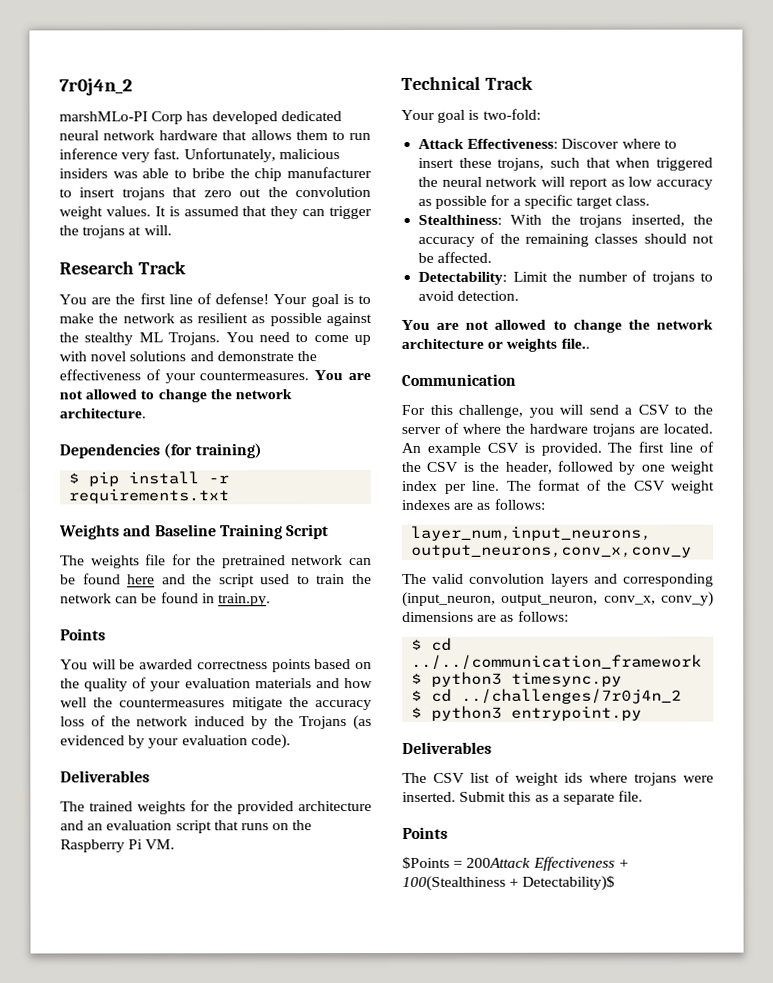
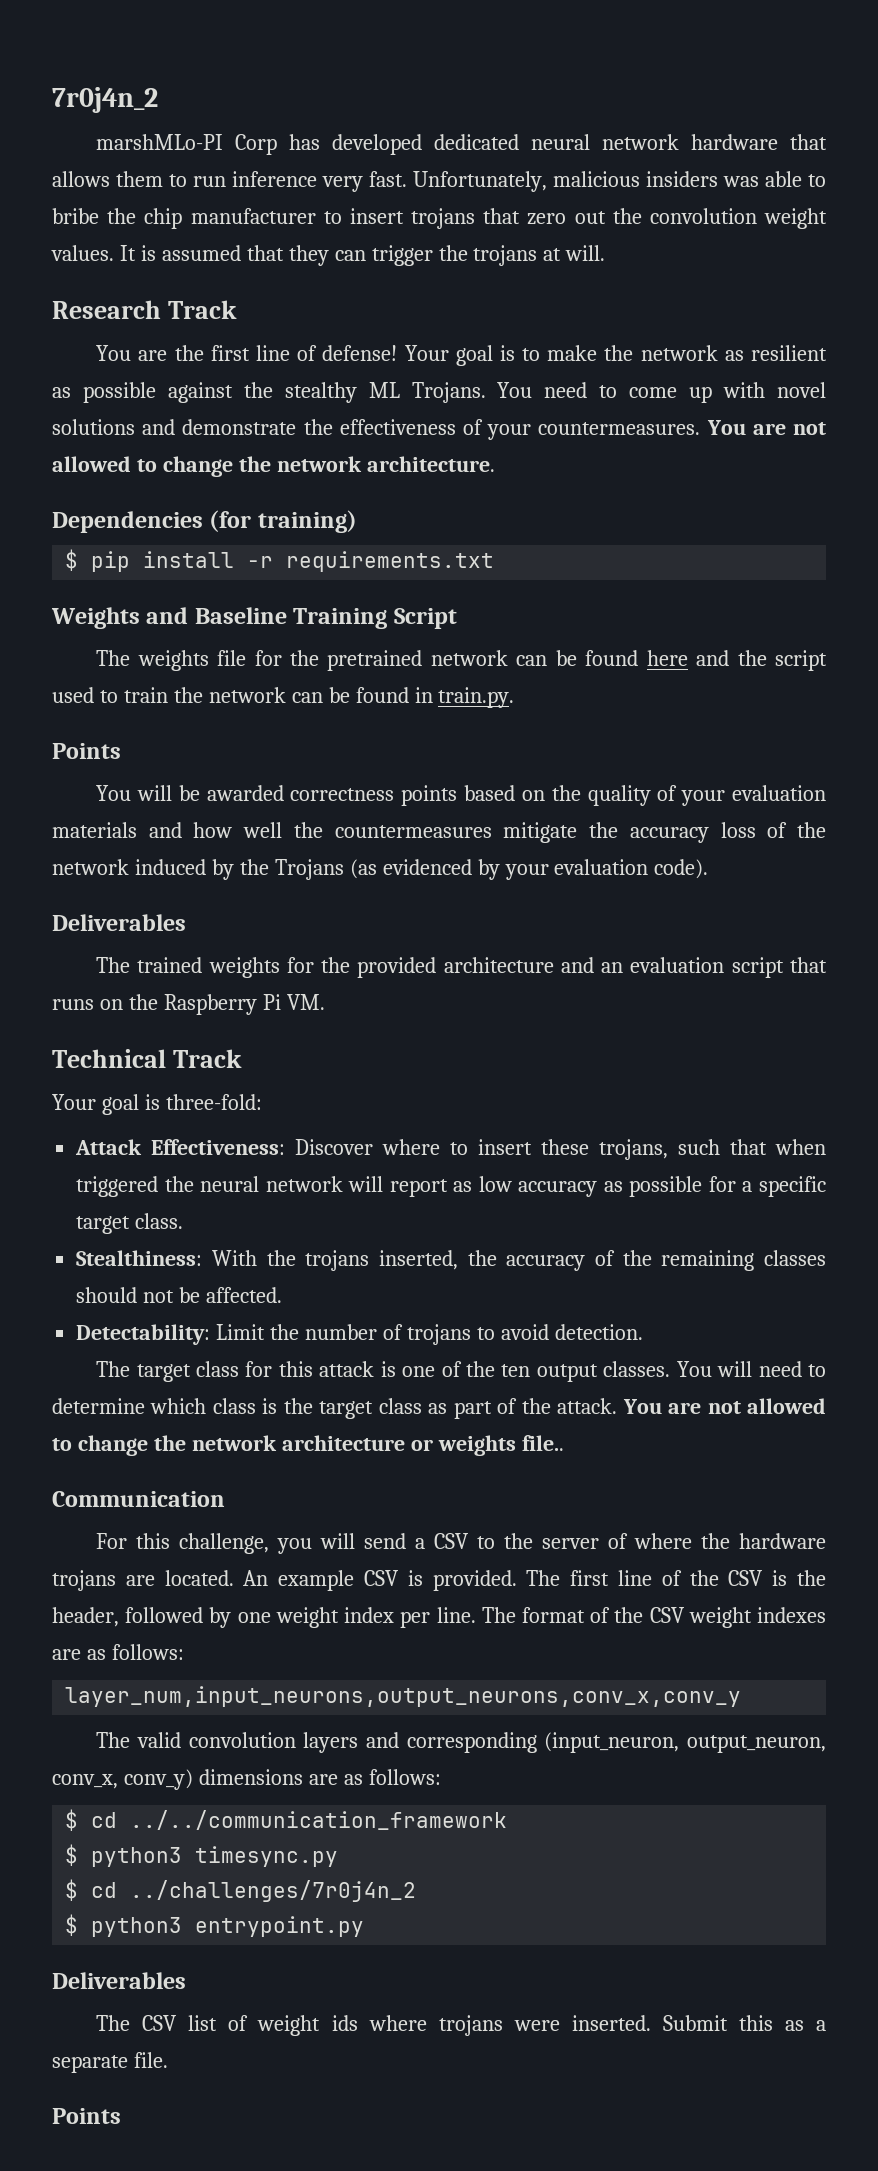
[482,108,541,120] two-fold: -> [165,1094,262,1110] three-fold:
(520, 295) none -> [96,1361,827,1382] [52,1398,618,1419] The target class for this attack is one of the ten output classes. You will need to determine which class is the target class as part of the attack.
[402,856,629,871] [402,875,616,891] // $Points = 200Attack Effectiveness + 100(Stealthiness + Detectability)$ -> (121, 2116) none

